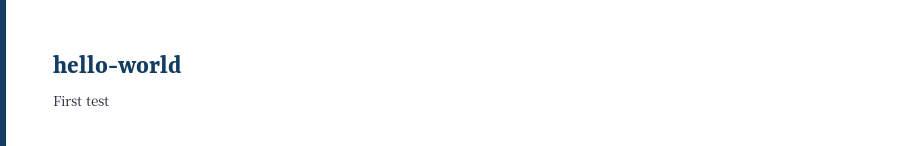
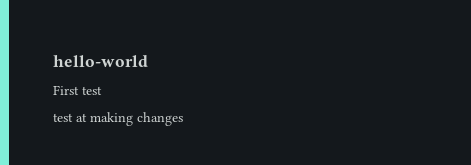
(109, 101) none -> [53,112,183,126] // test at making changes

